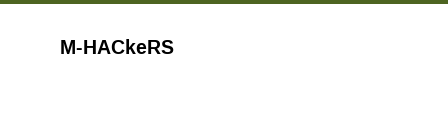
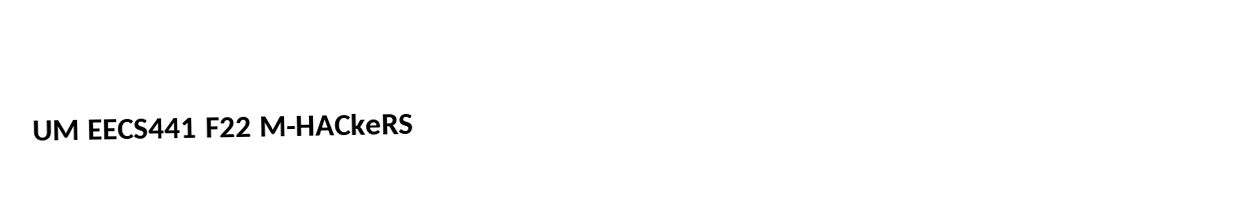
(60, 46) none -> [32,116,252,141] UM EECS441 F22

